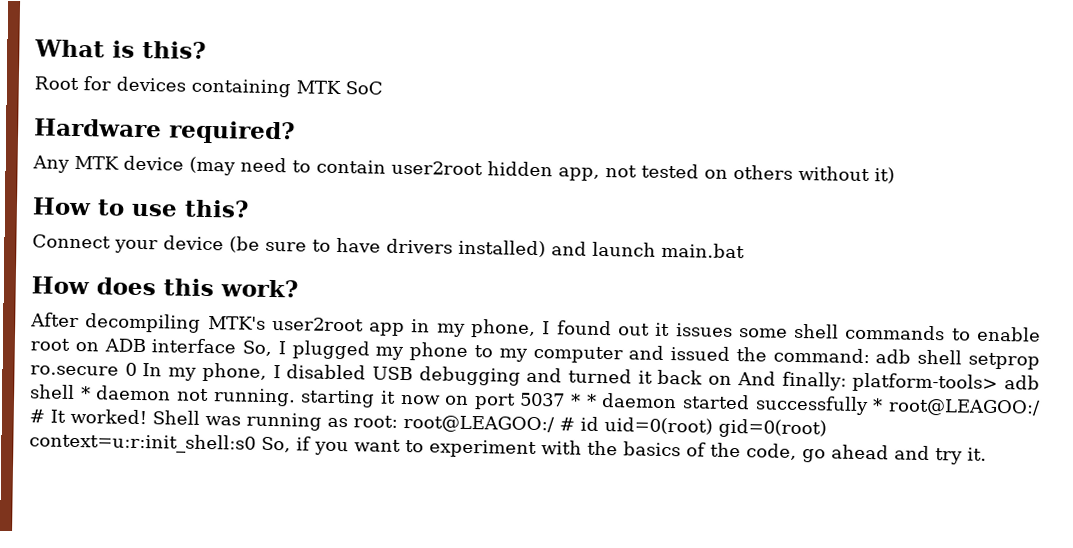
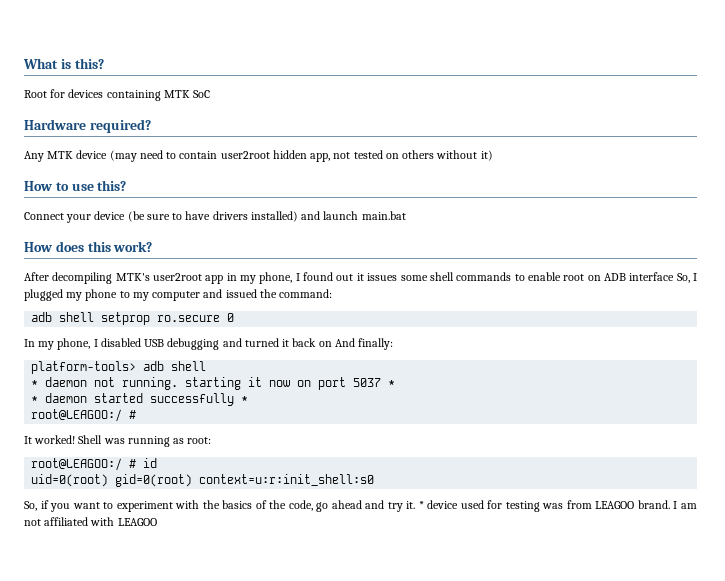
(870, 355) none -> (333, 293) //
(137, 369) none -> (235, 317) //
(847, 381) none -> (394, 344) //
(75, 391) none -> (207, 366) //
(582, 400) none -> (396, 383) //
[887,398,1041,417] [29,409,45,423] root@LEAGOO:/ # -> [31,409,137,422] // root@LEAGOO:/ # //
(398, 421) none -> (212, 440) //
(599, 423) none -> (158, 463) //
(256, 443) none -> (375, 480) //
(987, 454) none -> [418,500,697,512] [24,517,157,526] * device used for testing was from LEAGOO brand. I am not affiliated with LEAGOO

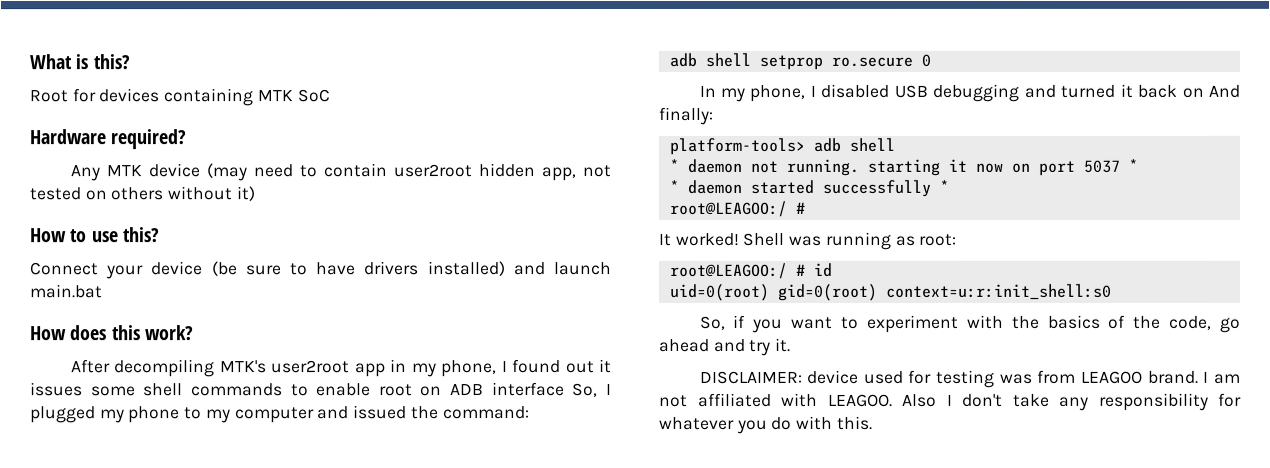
[418,501,424,509] * -> [699,370,803,384] // DISCLAIMER:
[117,518,157,526] LEAGOO -> [827,392,1242,411] [659,415,873,434] LEAGOO. Also I don't take any responsibility for whatever you do with this.

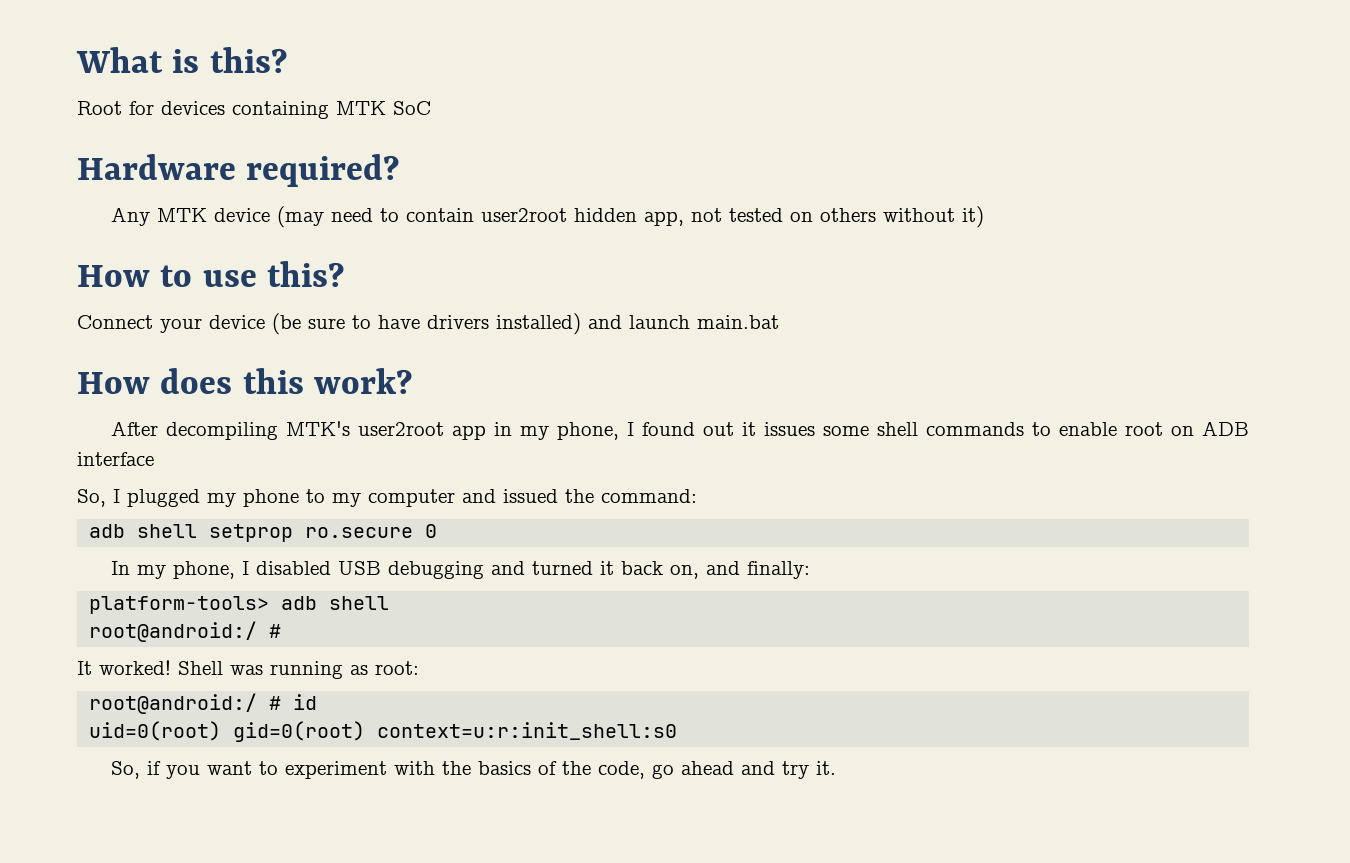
(565, 389) none -> (154, 459) //
[1181,84,1240,98] on And -> [670,561,741,579] on, and
[668,158,1138,176] [668,179,949,197] [668,200,787,217] * daemon not running. starting it now on port 5037 * // * daemon started successfully * // root@LEAGOO:/ -> [89,621,258,642] root@android:/
[669,262,788,279] root@LEAGOO:/ -> [89,693,258,714] root@android:/
[699,369,1241,388] [659,392,1242,411] [659,415,873,434] // DISCLAIMER: device used for testing was from LEAGOO brand. I am not affiliated with LEAGOO. Also I don't take any responsibility for whatever you do with this. -> (837, 768) none

